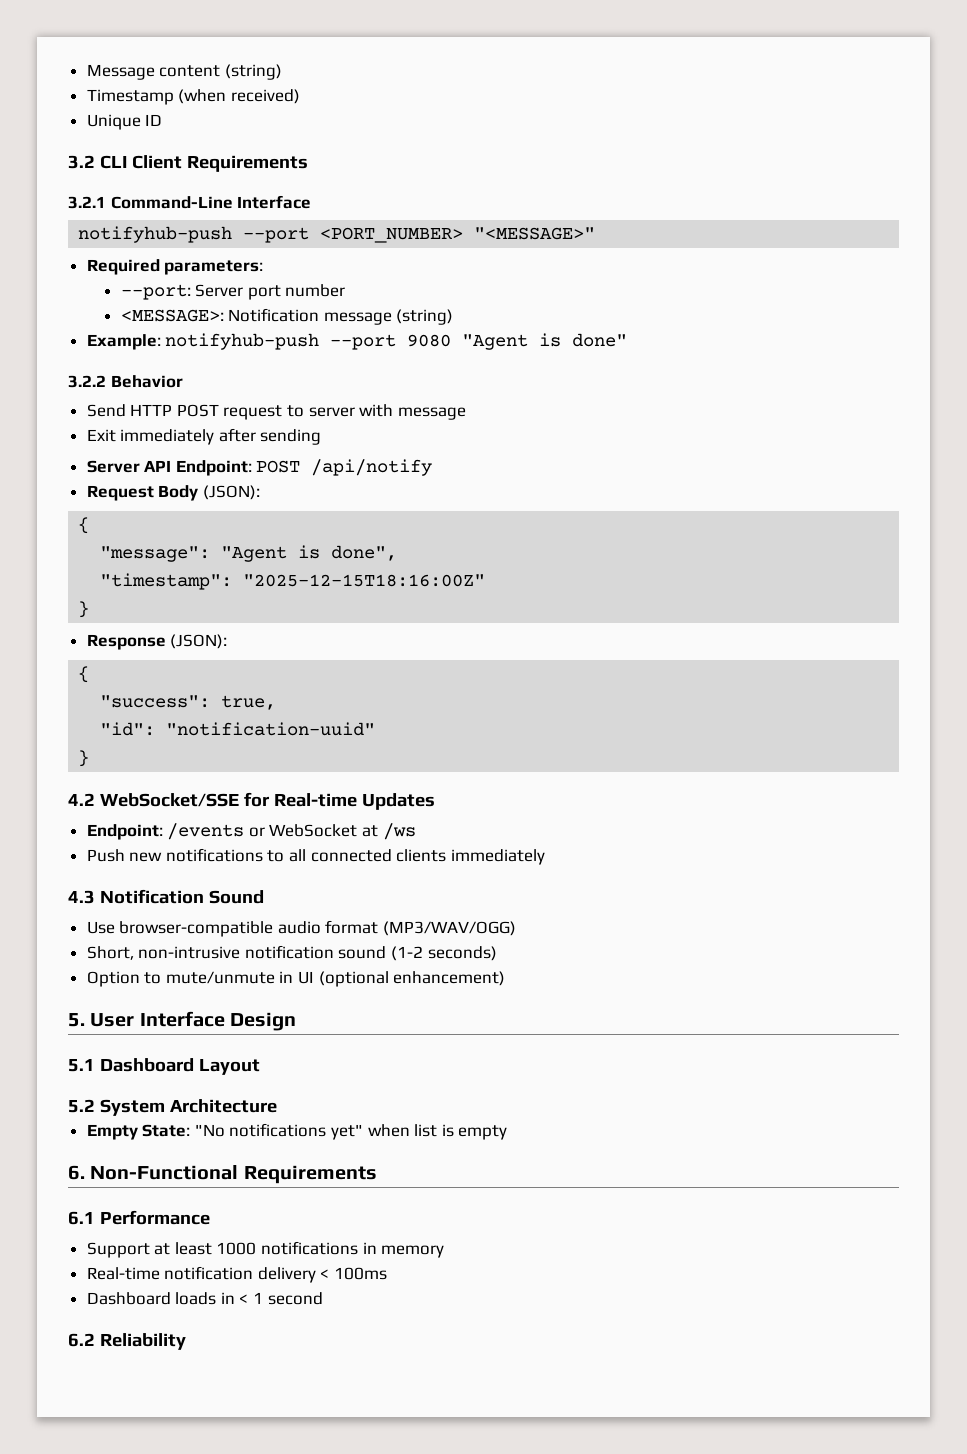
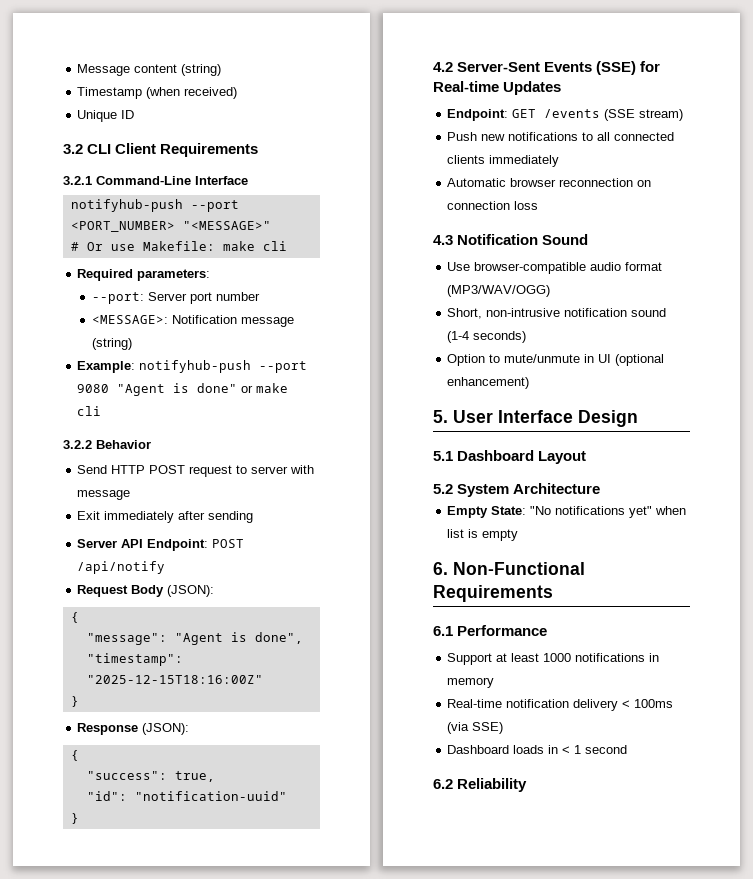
(596, 233) none -> [70,241,287,251] // # Or use Makefile: make cli
(628, 340) none -> [241,383,289,393] [77,406,102,416] or make cli
[99,793,239,807] WebSocket/SSE -> [457,61,637,75] Server-Sent Events (SSE)
[167,823,416,840] /events or WebSocket at /ws -> [512,109,684,121] GET /events (SSE stream)
(545, 857) none -> [447,178,652,187] [447,201,539,210] // Automatic browser reconnection on connection loss
[391,946,424,961] (1-2 -> [447,331,470,343] (1-4
(388, 1273) none -> [447,722,504,734] (via SSE)

